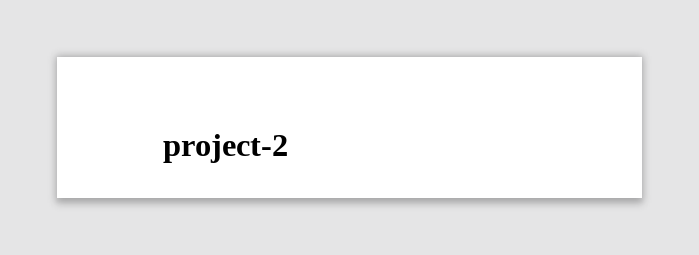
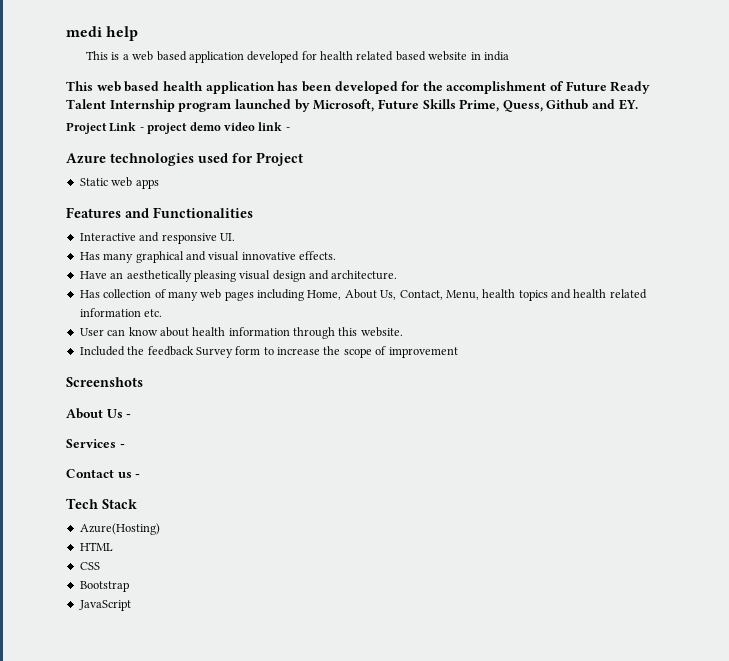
[163,134,288,163] project-2 -> [66,26,139,41] [86,51,509,63] [66,81,651,94] [66,99,638,112] [66,122,290,134] [66,152,303,166] [79,177,159,189] [66,207,253,218] [79,232,235,244] [79,251,336,263] [79,270,398,282] [79,289,647,301] [79,308,163,317] [79,327,403,339] [79,346,458,358] [66,377,143,387] [66,408,132,419] [66,439,125,448] [66,469,141,478] [66,498,137,509] [79,523,160,535] [79,542,113,551] [79,562,100,570] [79,581,129,592] [78,600,131,611] medi help // This is a web based application developed for health related based website in india // This web based health application has been developed for the accomplishment of Future Ready Talent Internship program launched by Microsoft, Future Skills Prime, Quess, Github and EY. // Project Link - project demo video link - // Azure technologies used for Project // Static web apps // Features and Functionalities // Interactive and responsive UI. // Has many graphical and visual innovative effects. // Have an aesthetically pleasing visual design and architecture. // Has collection of many web pages including Home, About Us, Contact, Menu, health topics and health related information etc. // User can know about health information through this website. // Included the feedback Survey form to increase the scope of improvement // Screenshots // About Us - // Services - // Contact us - // Tech Stack // Azure(Hosting) // HTML // CSS // Bootstrap // JavaScript

